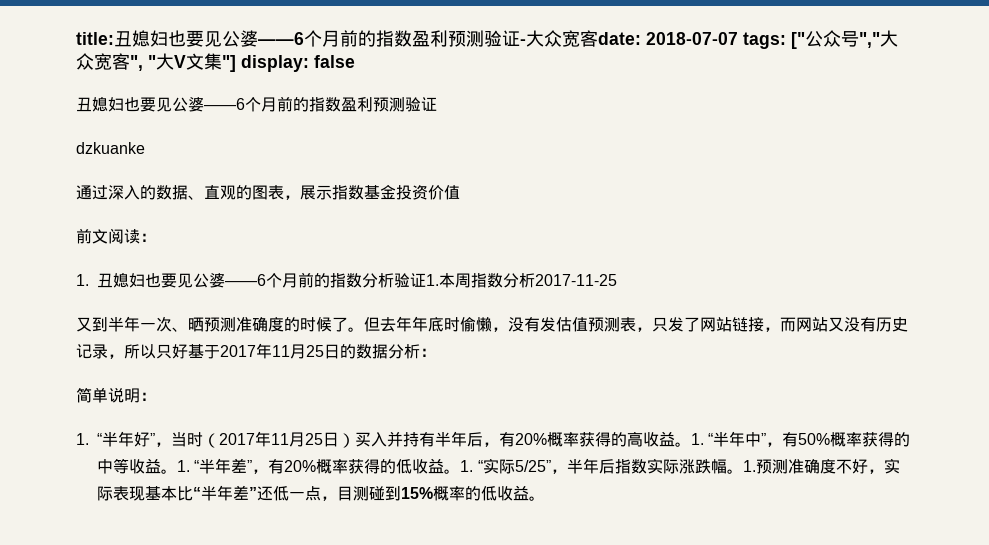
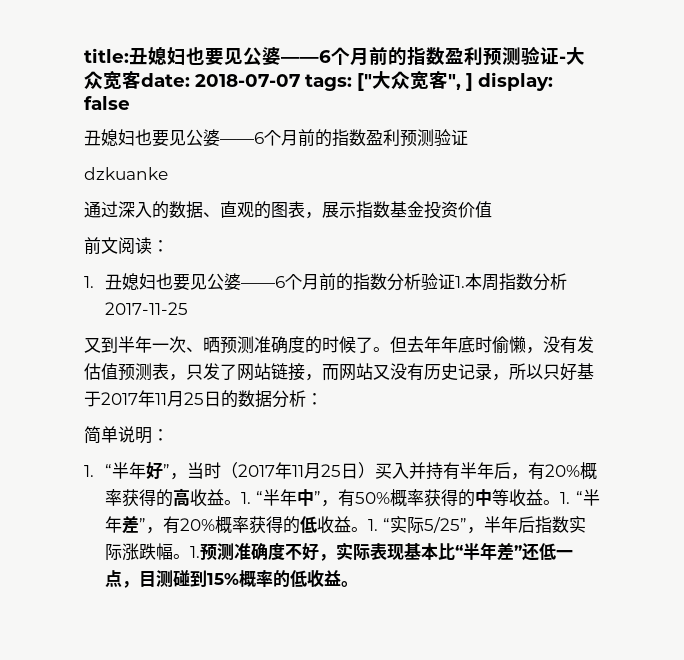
[805,30,880,48] 公众号"," -> (372, 82) none
[148,53,236,72] "大V文集"] -> [466,73,473,91] ]

